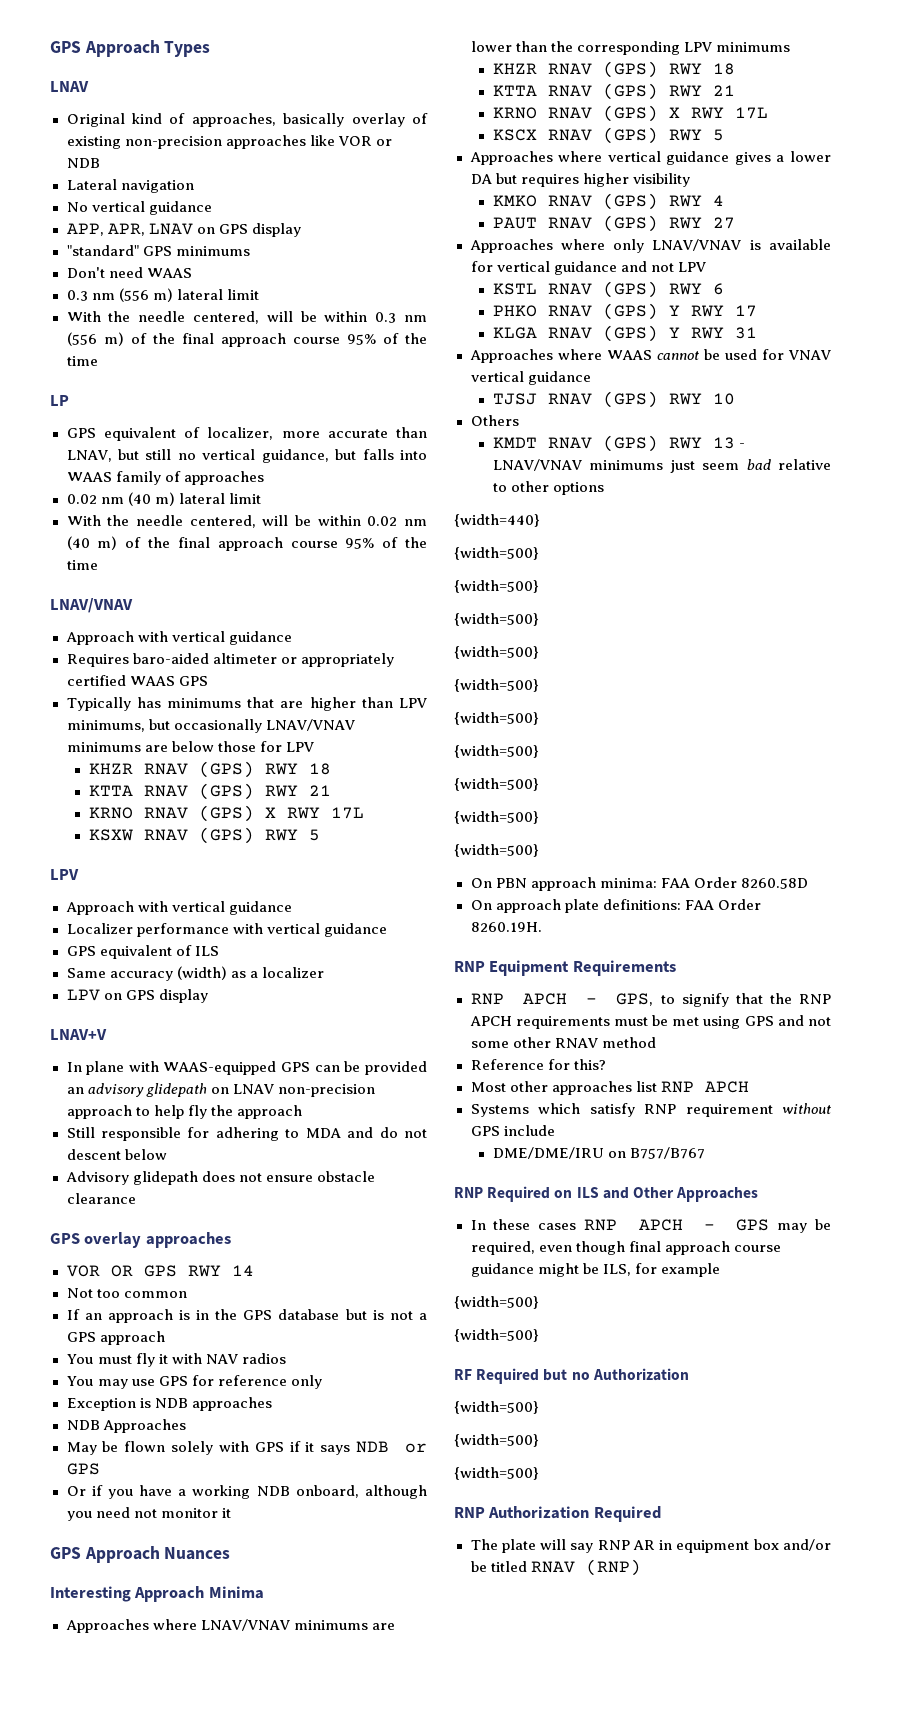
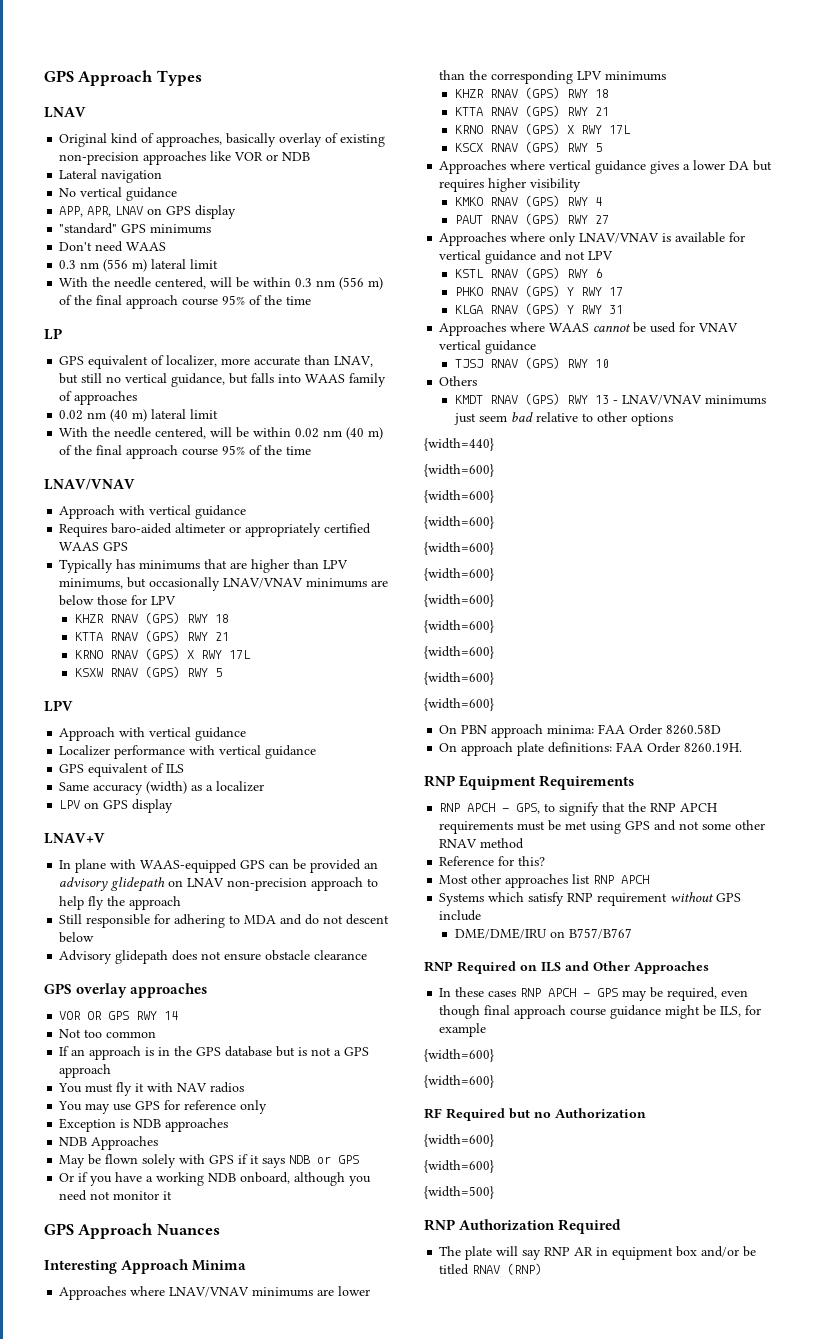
[454,547,539,560] [454,580,539,593] [454,613,539,626] [454,646,539,659] [454,679,539,692] [454,712,539,725] [454,745,539,758] [454,778,539,791] [454,811,539,824] [454,844,539,857] {width=500} // {width=500} // {width=500} // {width=500} // {width=500} // {width=500} // {width=500} // {width=500} // {width=500} // {width=500} -> [424,464,494,477] [424,490,494,503] [424,516,494,529] [424,542,494,555] [424,568,494,581] [424,594,494,607] [424,620,494,633] [424,646,494,659] [424,672,494,685] [424,698,494,711] {width=600} // {width=600} // {width=600} // {width=600} // {width=600} // {width=600} // {width=600} // {width=600} // {width=600} // {width=600}
[454,1296,539,1309] [454,1329,539,1342] {width=500} // {width=500} -> [424,1049,494,1062] [424,1075,494,1088] {width=600} // {width=600}
[454,1401,539,1414] [454,1434,539,1447] {width=500} // {width=500} -> [424,1134,494,1147] [424,1160,494,1173] {width=600} // {width=600}

